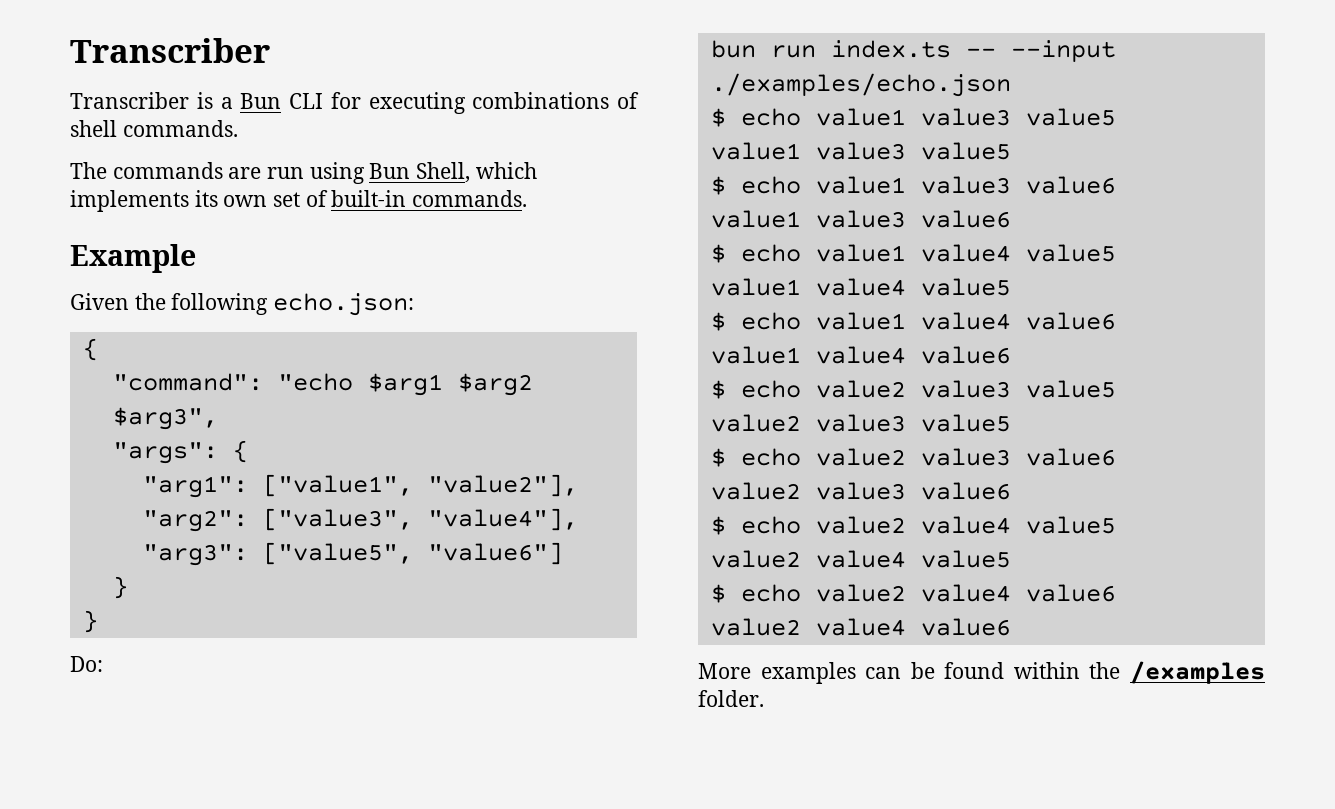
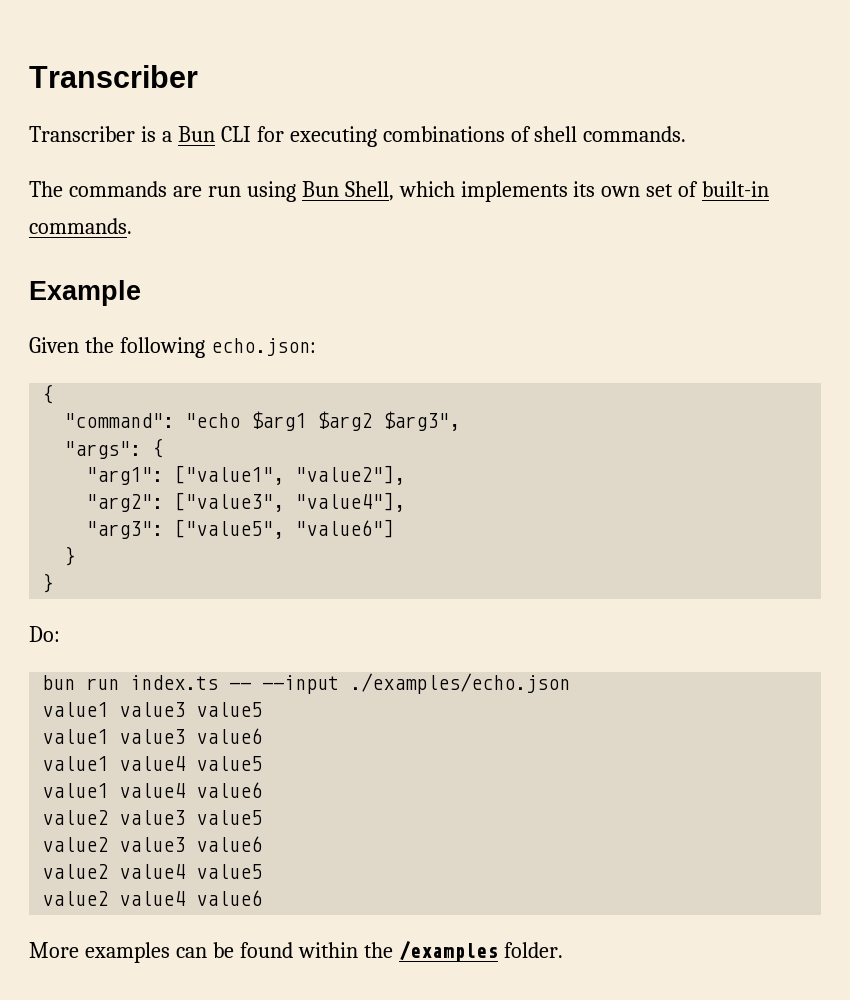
[710,108,801,127] $ echo -> (571, 683) none
[920,142,1011,160] [710,176,1116,195] [710,210,1011,228] [710,244,1116,263] [710,278,1011,296] [710,312,1116,331] [710,346,1011,364] [710,380,801,399] value5 // $ echo value1 value3 value6 // value1 value3 value6 // $ echo value1 value4 value5 // value1 value4 value5 // $ echo value1 value4 value6 // value1 value4 value6 // $ echo -> [196,728,263,744] [42,756,263,771] [42,782,263,798] value6 // value1 value4 value5 // value1 value4 value6 //
[920,414,1011,432] [710,448,1116,467] [710,482,1011,500] [710,516,1116,535] [710,550,1011,568] [710,584,1116,603] value5 // $ echo value2 value3 value6 // value2 value3 value6 // $ echo value2 value4 value5 // value2 value4 value5 // $ echo value2 value4 value6 -> [196,836,263,852] [42,864,263,879] value6 // value2 value4 value5

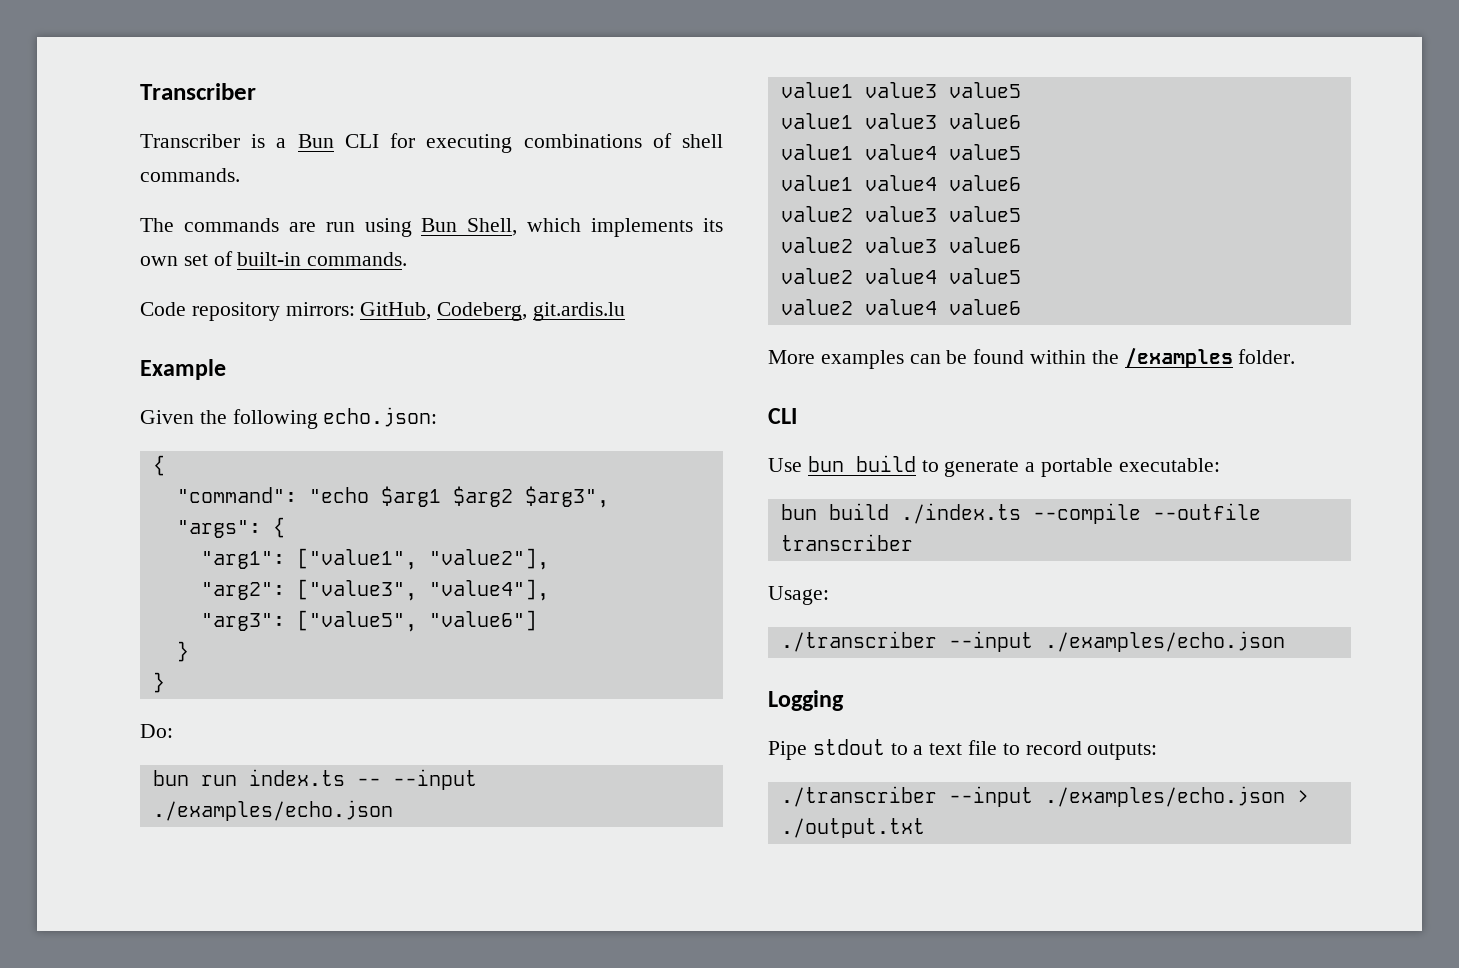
(132, 226) none -> [140,302,626,321] // Code repository mirrors: GitHub, Codeberg, git.ardis.lu
(563, 950) none -> [768,408,797,424] [768,455,1220,477] [780,503,1261,524] [780,534,913,551] [768,586,829,605] [780,631,1285,652] [768,690,844,711] [768,739,1158,760] [780,786,1309,807] [780,818,925,838] // CLI // Use bun build to generate a portable executable: // bun build ./index.ts --compile --outfile transcriber // Usage: // ./transcriber --input ./examples/echo.json // Logging // Pipe stdout to a text file to record outputs: // ./transcriber --input ./examples/echo.json > ./output.txt

